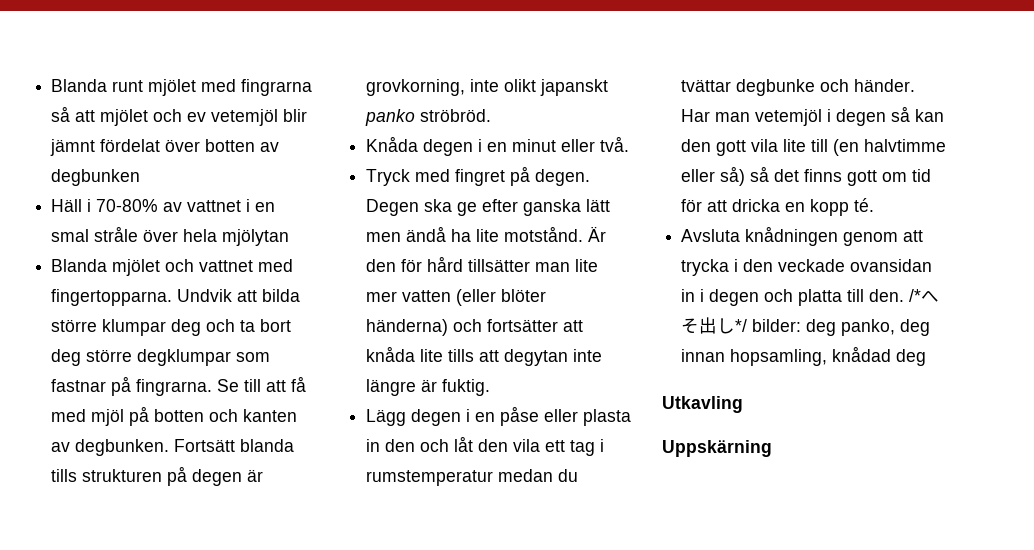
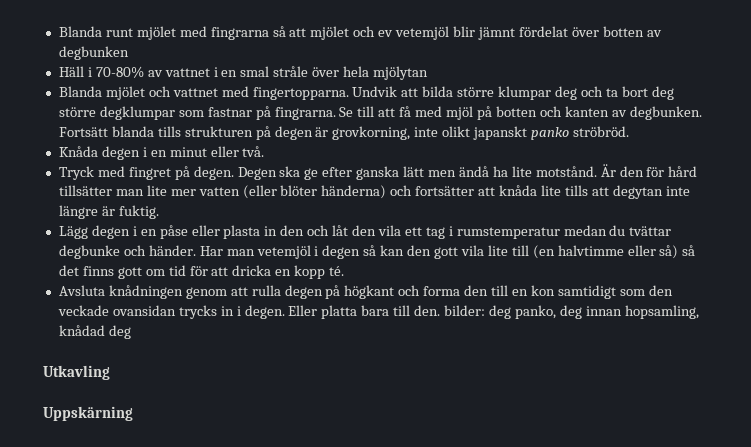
[681,259,739,276] trycka i -> [251,285,645,299] rulla degen på högkant och forma den till en kon samtidigt som
(933, 265) none -> [178,305,217,319] trycks
[709,289,940,306] [681,317,748,334] degen och platta till den. /*へそ出し*/ -> [244,305,441,319] degen. Eller platta bara till den.

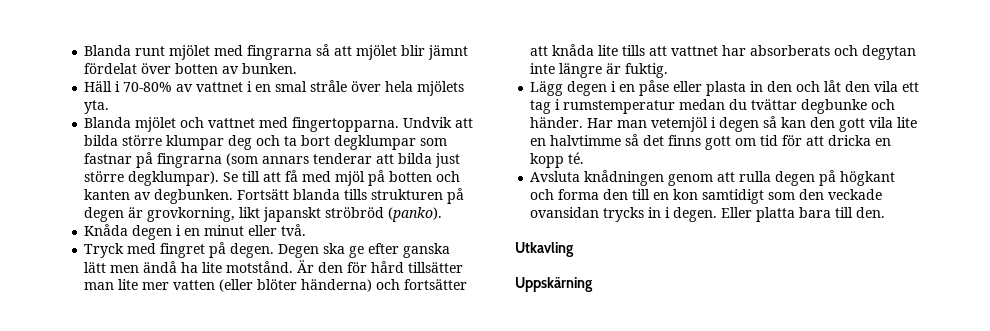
[353,26,450,40] och ev vetemjöl -> (398, 52) none
[58,46,129,60] degbunken -> [242,63,298,74] bunken.
[373,66,429,80] mjölytan -> [417,81,465,96] [84,100,110,114] mjölets yta.
[651,86,674,100] [58,107,96,117] deg större -> (331, 140) none
[274,107,336,120] fingrarna. -> [157,153,461,168] [84,171,220,186] fingrarna (som annars tenderar att bilda just större degklumpar).
[414,126,629,140] inte olikt japanskt panko ströbröd. -> [239,207,443,222] likt japanskt ströbröd (panko).
(609, 191) none -> [671,45,859,56] vattnet har absorberats och
[511,245,679,259] till (en halvtimme eller så) -> [530,135,622,146] en halvtimme
[444,305,699,319] [58,325,131,339] bilder: deg panko, deg innan hopsamling, knådad deg -> (886, 212) none

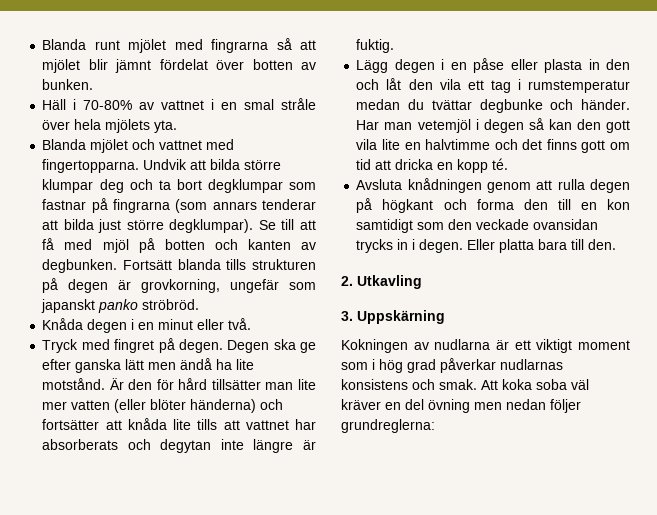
[239,207,443,222] likt japanskt ströbröd (panko). -> [230,279,317,293] [41,299,200,313] ungefär som japanskt panko ströbröd.
[625,134,640,146] så -> [494,139,518,150] och
[782,135,803,146] för -> (372, 164) none
(886, 212) none -> [341,276,353,286] 2.
(574, 249) none -> [341,311,353,321] 3.
(593, 284) none -> [341,339,630,353] [341,358,563,373] [341,379,589,390] [341,399,581,413] [341,419,435,433] // Kokningen av nudlarna är ett viktigt moment som i hög grad påverkar nudlarnas konsistens och smak. Att koka soba väl kräver en del övning men nedan följer grundreglerna:

